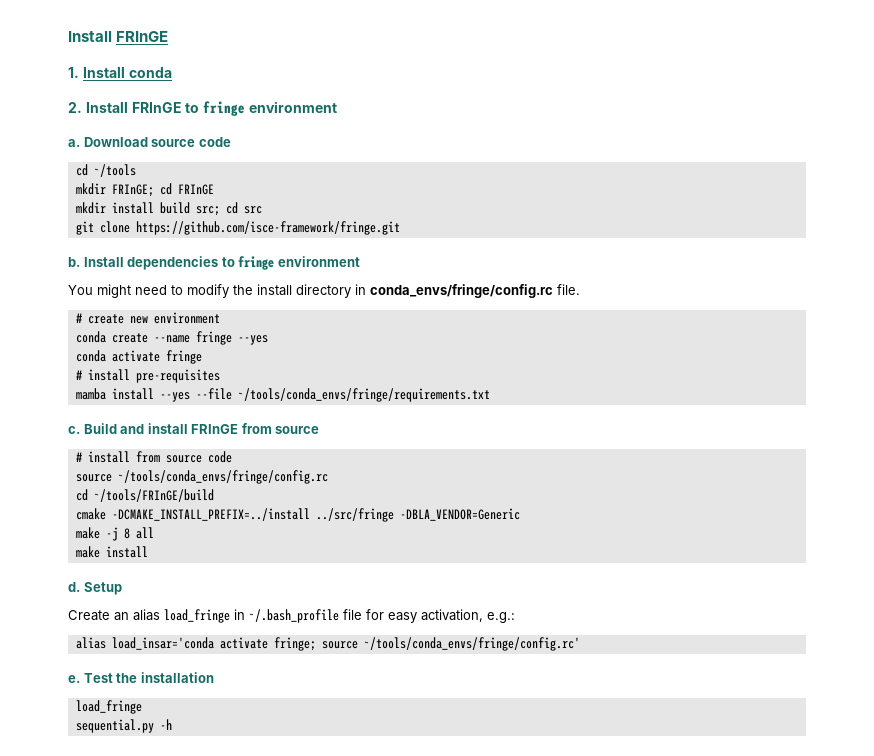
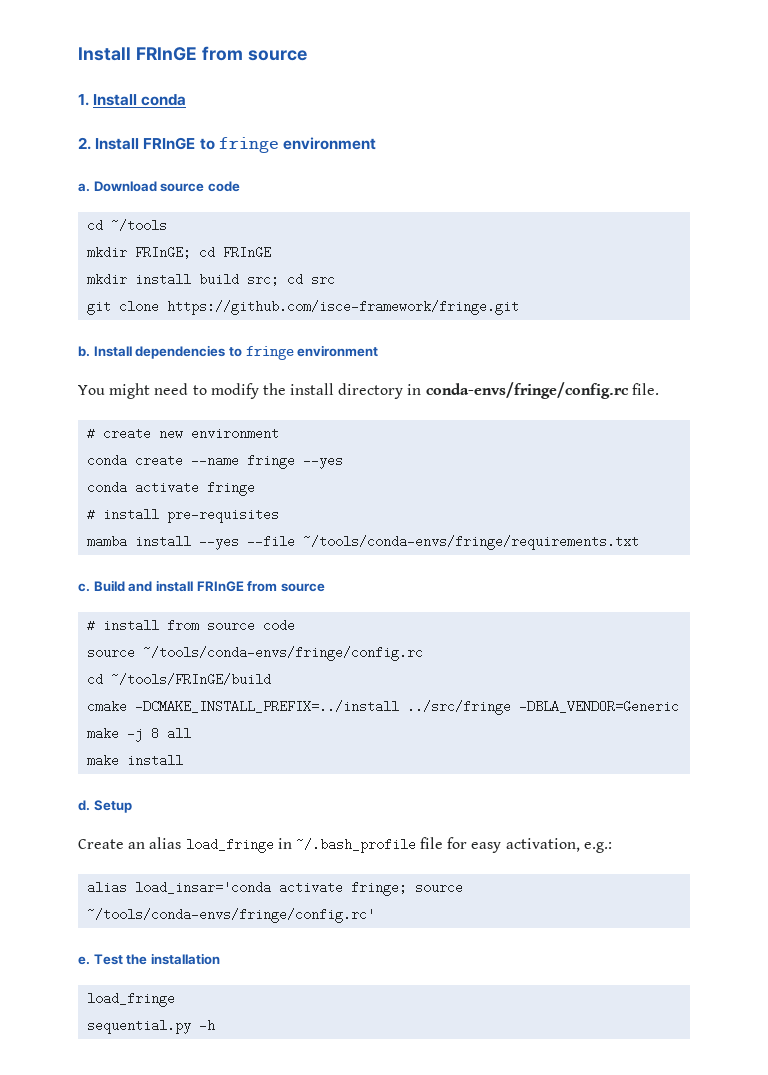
[68,31,169,42] Install FRInGE -> [78,46,307,61] Install FRInGE from source
[370,284,553,298] conda_envs/fringe/config.rc -> [425,382,629,399] conda-envs/fringe/config.rc
[237,388,490,402] ~/tools/conda_envs/fringe/requirements.txt -> [303,535,640,550] ~/tools/conda-envs/fringe/requirements.txt
[117,470,328,484] ~/tools/conda_envs/fringe/config.rc -> [143,646,424,661] ~/tools/conda-envs/fringe/config.rc
[363,637,580,651] ~/tools/conda_envs/fringe/config.rc' -> [87,908,376,923] ~/tools/conda-envs/fringe/config.rc'

